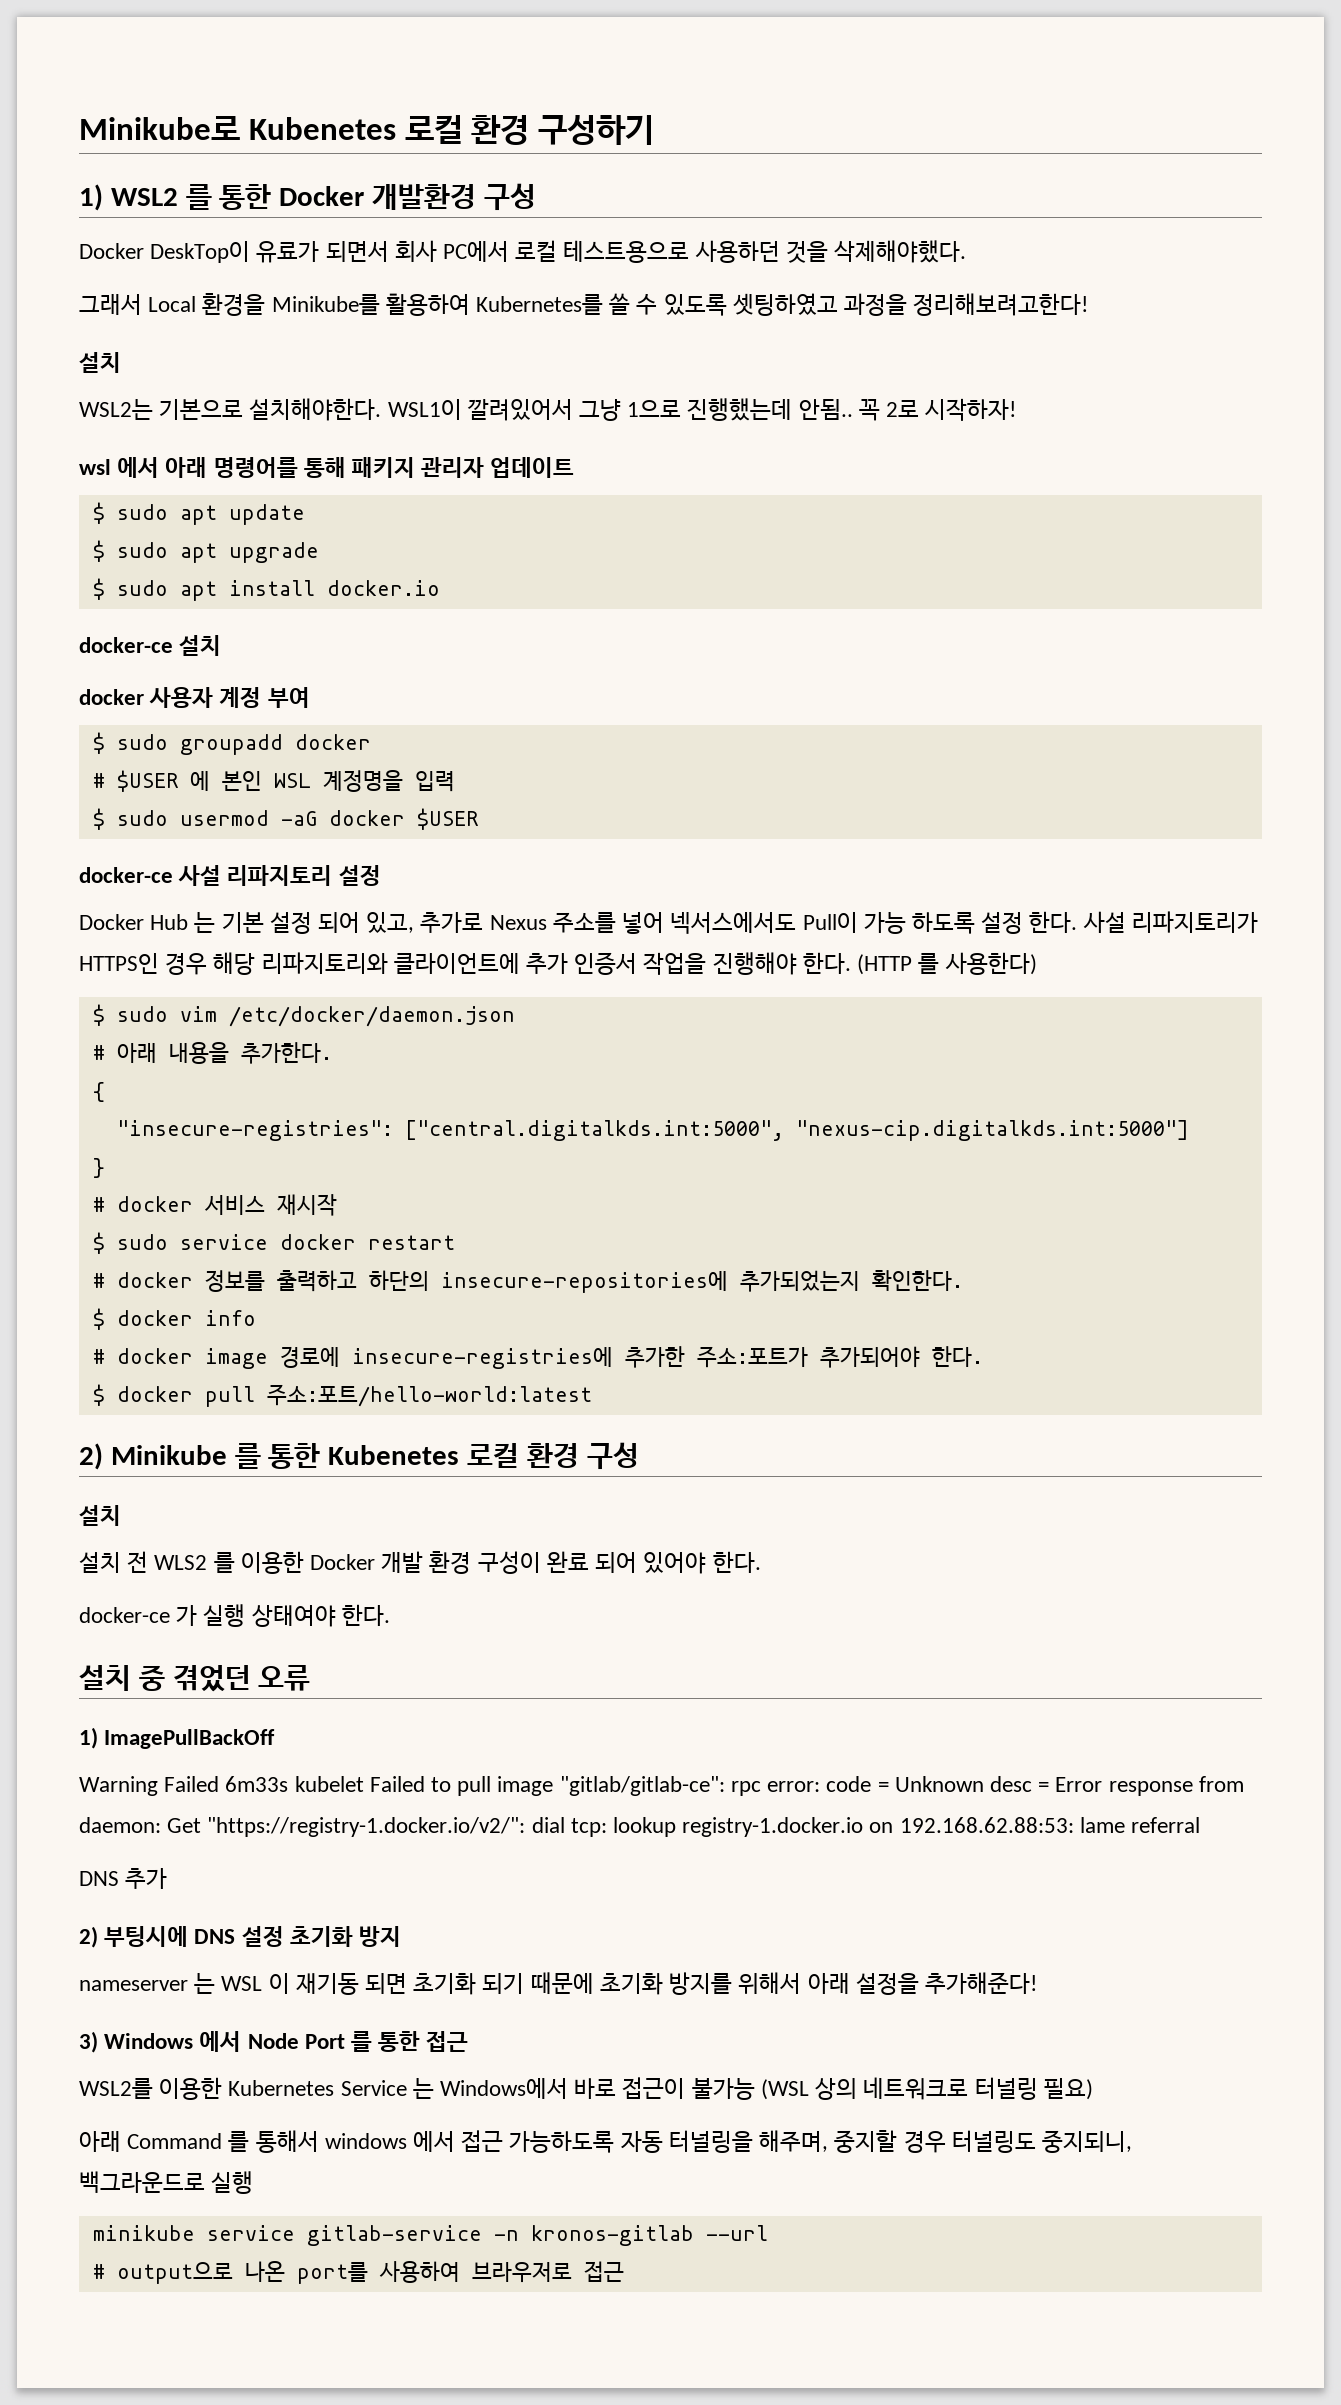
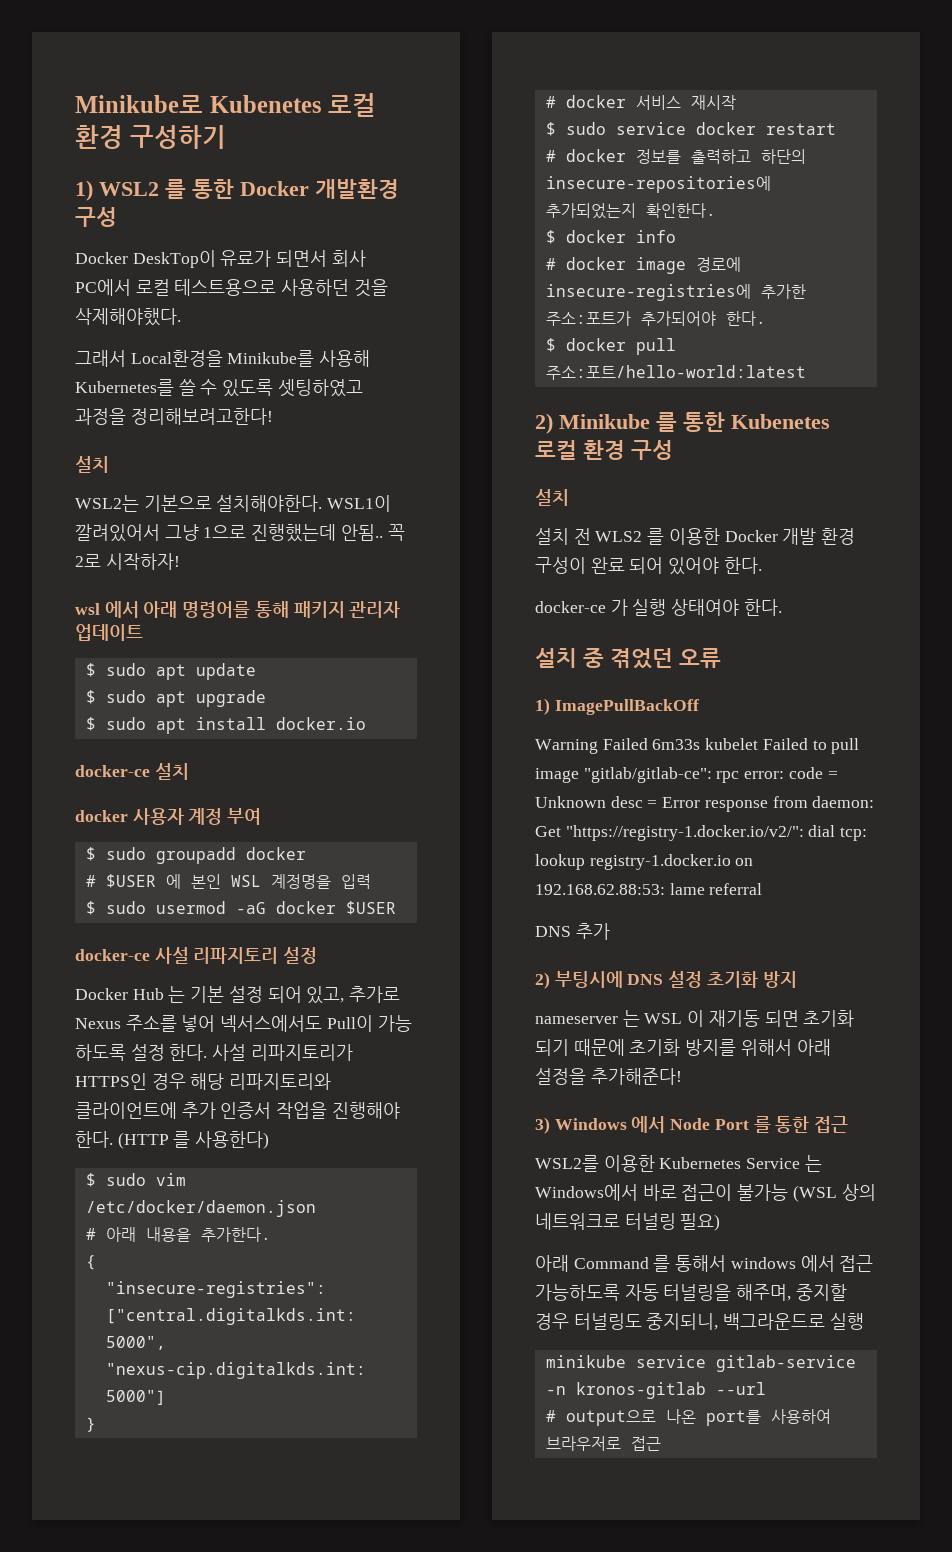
[148,293,470,316] Local 환경을 Minikube를 활용하여 -> [130,350,371,367] Local환경을 Minikube를 사용해

